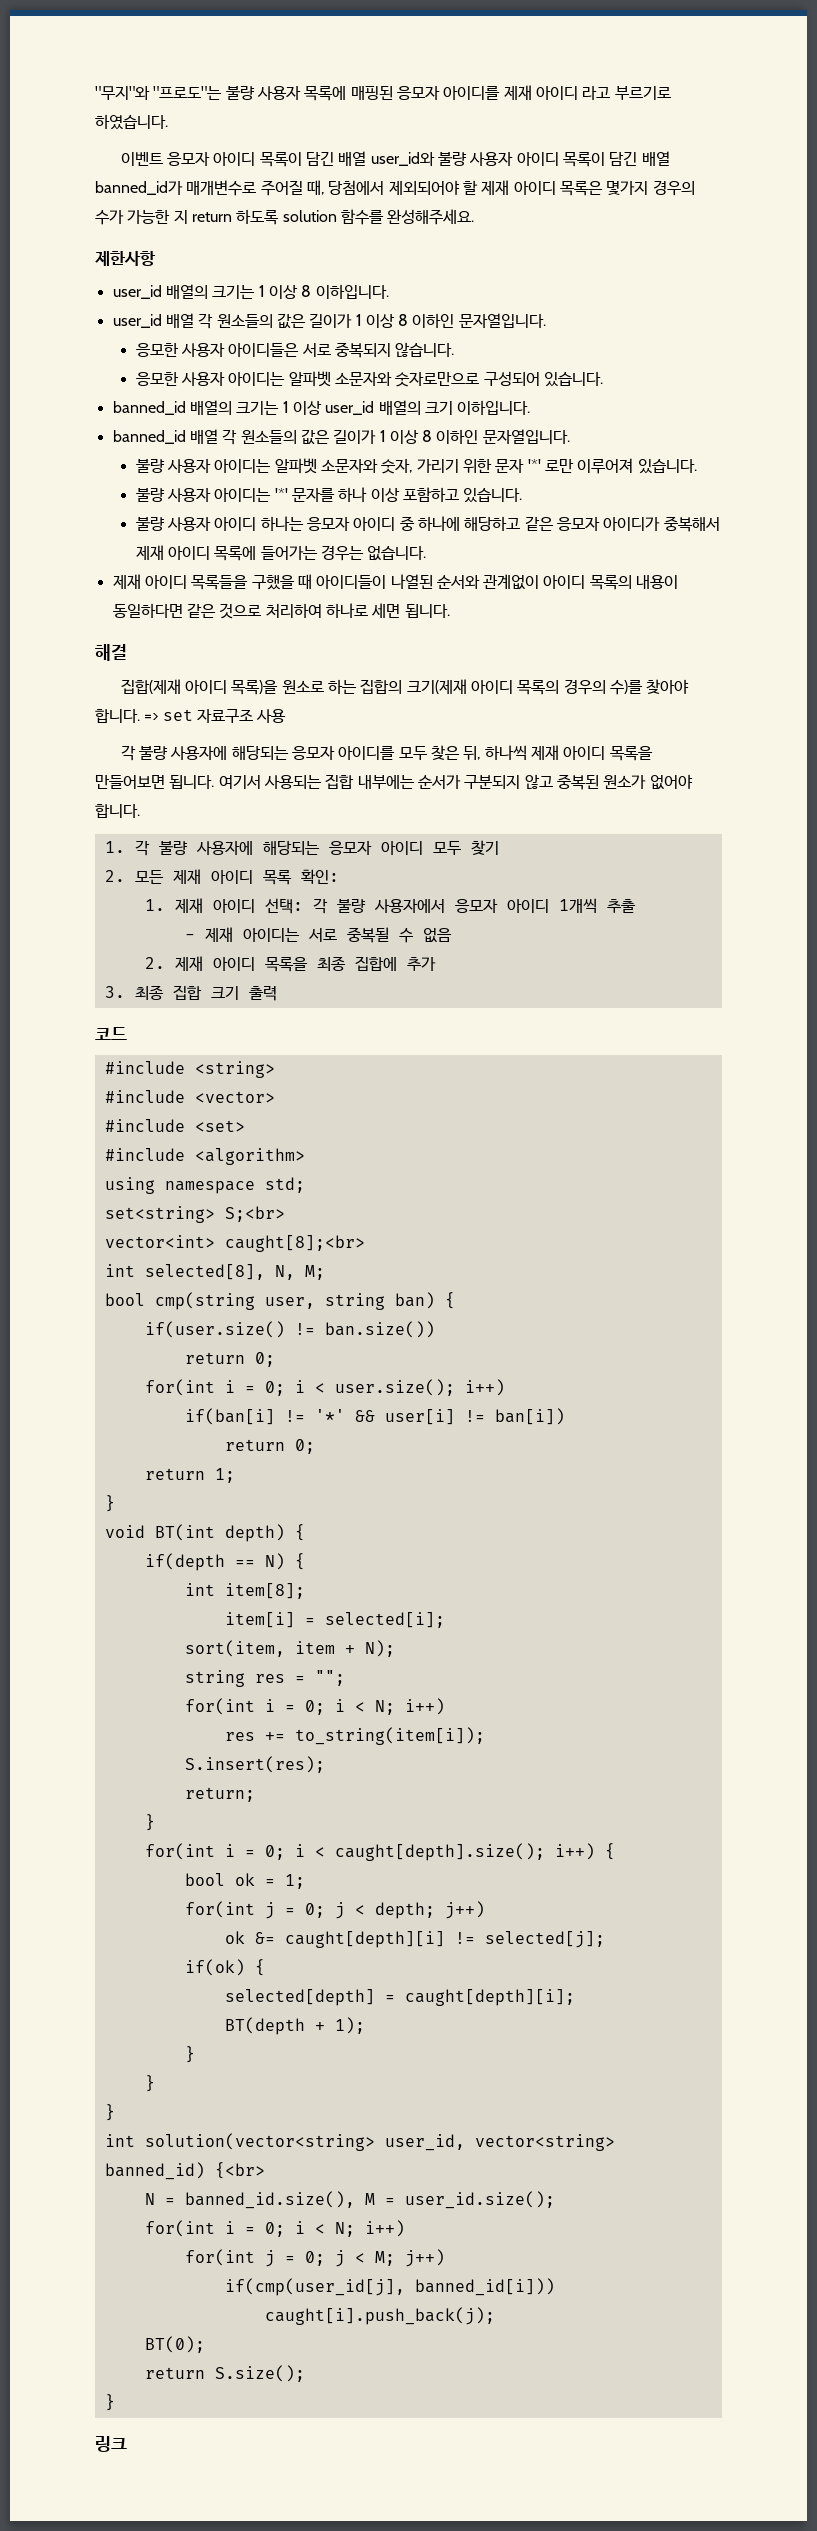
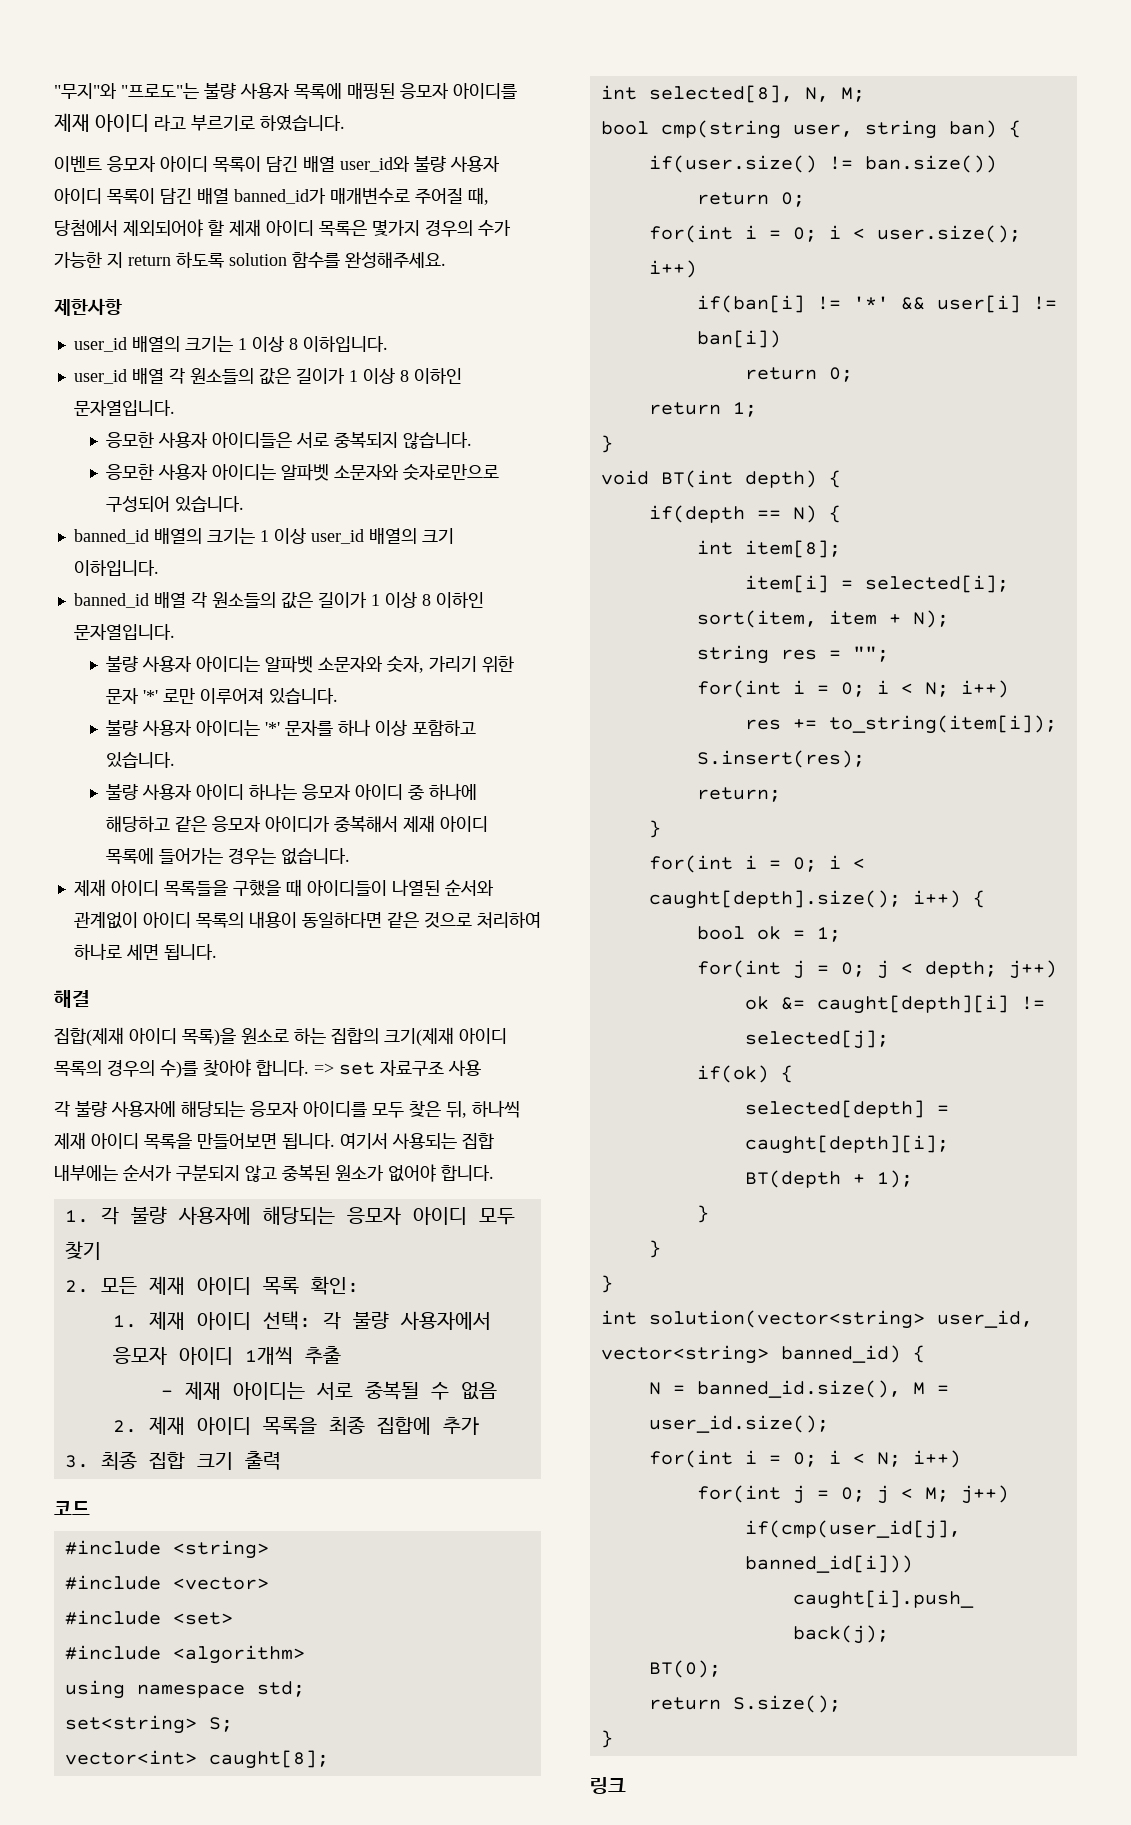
[224,1206,285,1222] S;<br> -> [208,1717,233,1732] S;
[224,1235,365,1252] caught[8];<br> -> [208,1750,329,1769] caught[8];
[214,2162,265,2179] {<br> -> [912,1345,925,1363] {

